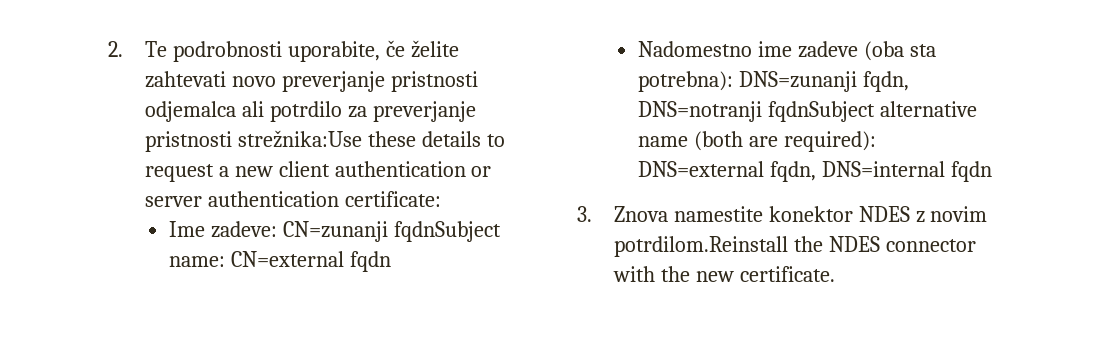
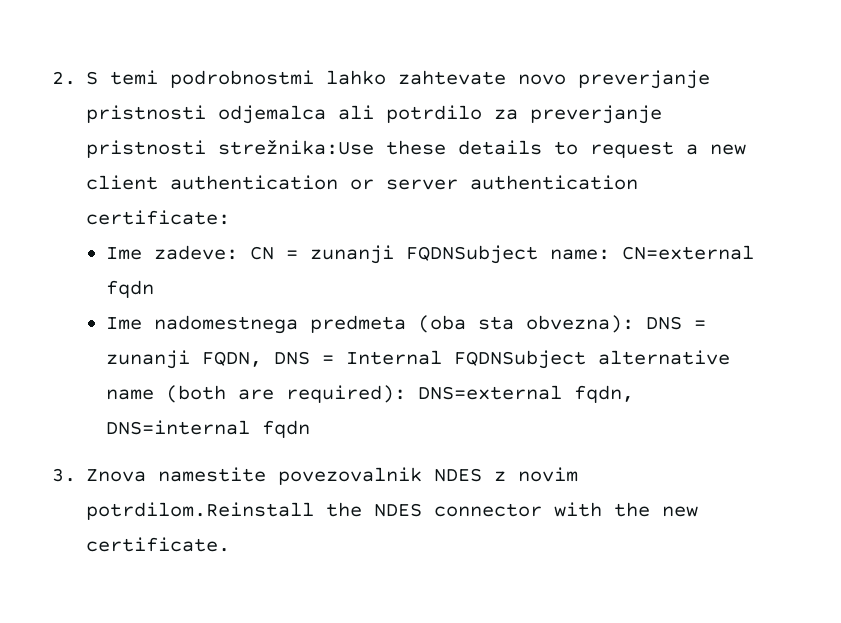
[144,40,459,62] [144,71,226,88] Te podrobnosti uporabite, če želite zahtevati -> [86,70,507,88] S temi podrobnostmi lahko zahtevate
[282,221,501,242] CN=zunanji fqdnSubject -> [250,245,539,264] CN = zunanji FQDNSubject
[637,41,936,61] [637,71,909,92] [637,101,875,122] Nadomestno ime zadeve (oba sta potrebna): DNS=zunanji fqdn, DNS=notranji fqdnSubject -> [106,315,707,334] [106,350,587,369] Ime nadomestnega predmeta (oba sta obvezna): DNS = zunanji FQDN, DNS = Internal FQDNSubject
[768,206,853,222] konektor -> [278,467,423,485] povezovalnik

